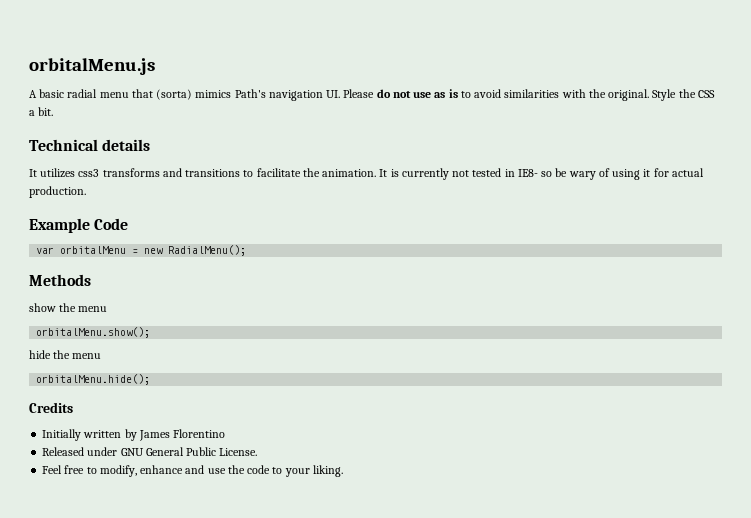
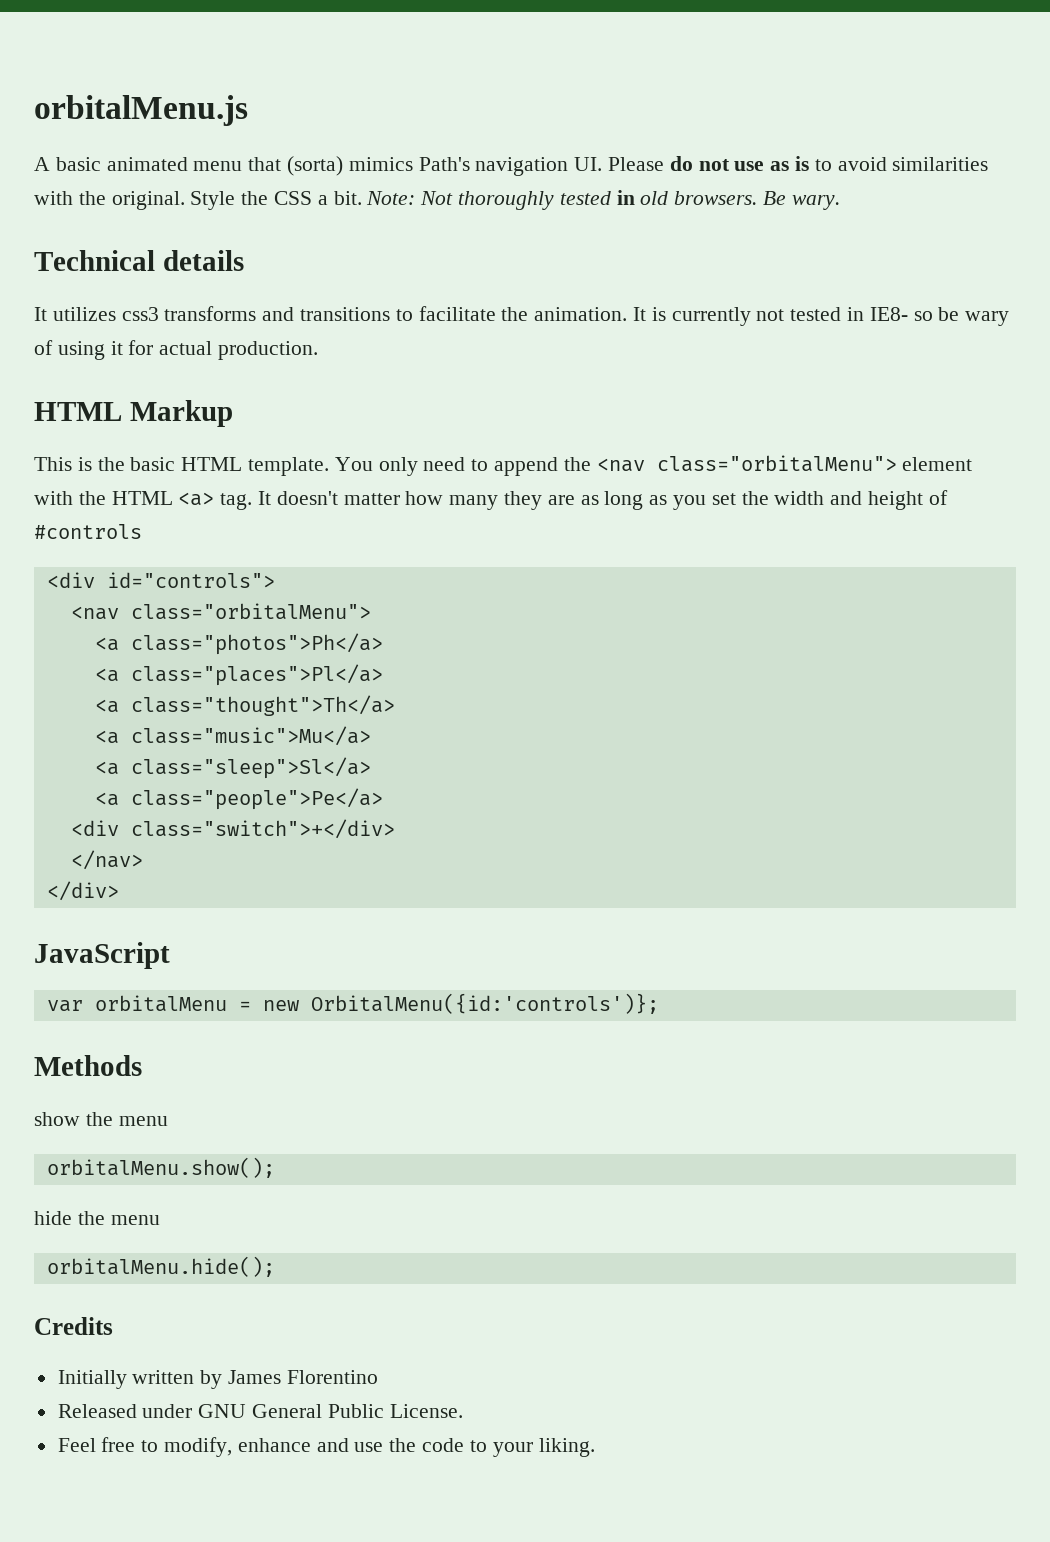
[67,89,98,98] radial -> [106,157,188,171] animated
(54, 111) none -> [366,190,840,210] Note: Not thoroughly tested in old browsers. Be wary.
[29,218,129,233] Example Code -> [34,400,233,427] [34,455,973,476] [34,490,948,510] [34,524,142,539] [46,572,275,588] [70,603,371,620] [94,633,383,655] [94,664,383,686] [94,695,395,716] [94,726,371,746] [94,757,371,779] [94,788,383,810] [70,819,395,839] [70,850,143,870] [46,881,119,901] [34,942,170,969] HTML Markup // This is the basic HTML template. You only need to append the <nav class="orbitalMenu"> element with the HTML <a> tag. It doesn't matter how many they are as long as you set the width and height of #controls // <div id="controls"> // <nav class="orbitalMenu"> // <a class="photos">Ph</a> // <a class="places">Pl</a> // <a class="thought">Th</a> // <a class="music">Mu</a> // <a class="sleep">Sl</a> // <a class="people">Pe</a> // <div class="switch">+</div> // </nav> // </div> // JavaScript
[168,245,247,256] RadialMenu(); -> [310,993,659,1014] OrbitalMenu({id:'controls')};

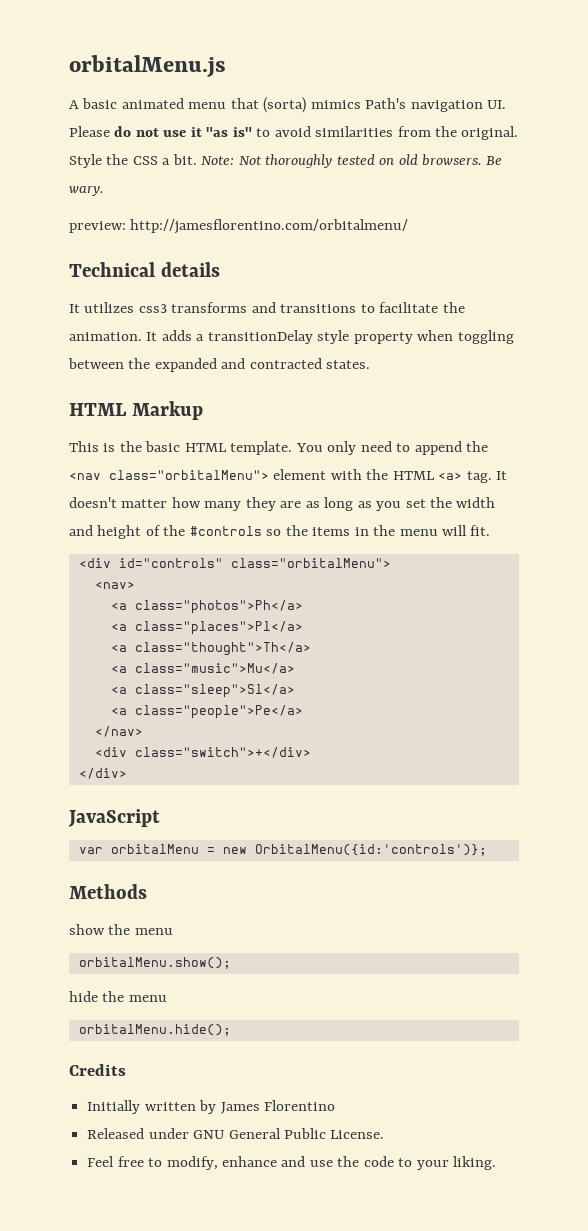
[770,156,810,171] as is -> [190,127,252,137] it "as is"
[34,191,73,205] with -> [397,126,431,137] from
[616,190,635,205] in -> [379,158,395,165] on
(840, 202) none -> [69,219,409,234] // preview: http://jamesflorentino.com/orbitalmenu/
[651,307,1010,326] [34,340,319,360] is currently not tested in IE8- so be wary of using it for actual production. -> [161,330,514,344] [68,358,371,372] adds a transitionDelay style property when toggling between the expanded and contracted states.
(948, 497) none -> [163,525,186,536] the
[46,572,275,588] [70,603,371,620] // <div id="controls"> // <nav class="orbitalMenu"> -> [266,525,491,536] [78,558,391,568] [94,581,135,589] so the items in the menu will fit. // <div id="controls" class="orbitalMenu"> // <nav>
(383, 799) none -> [94,726,143,737] // </nav>
[70,850,143,870] // </nav> -> (311, 752) none

